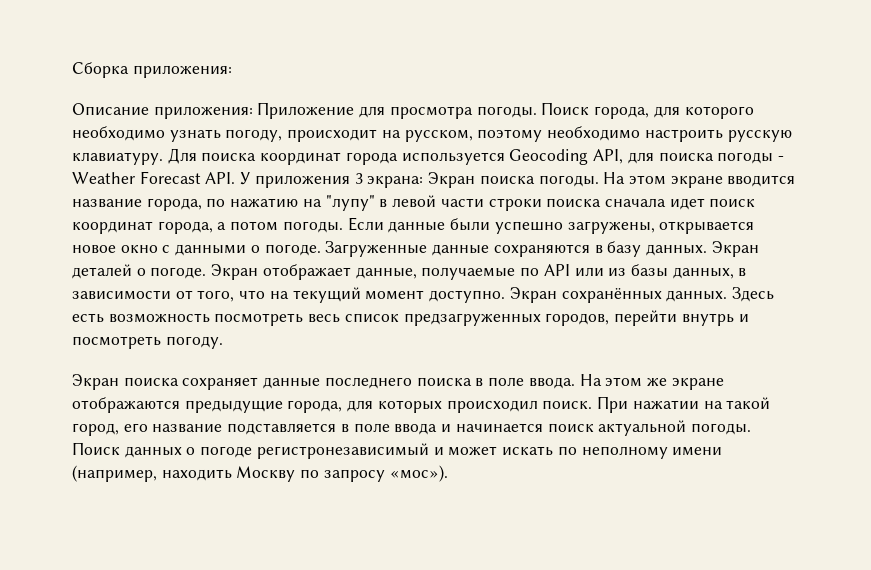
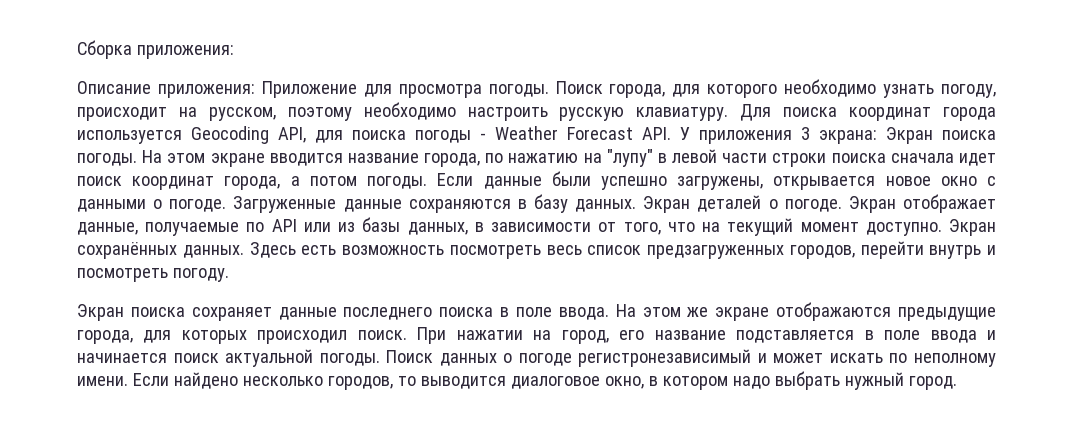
[726,397,771,409] такой -> (552, 335) none
[672,447,723,456] [72,465,448,482] имени (например, находить Москву по запросу «мос»). -> [77,371,957,390] имени. Если найдено несколько городов, то выводится диалоговое окно, в котором надо выбрать нужный город.

